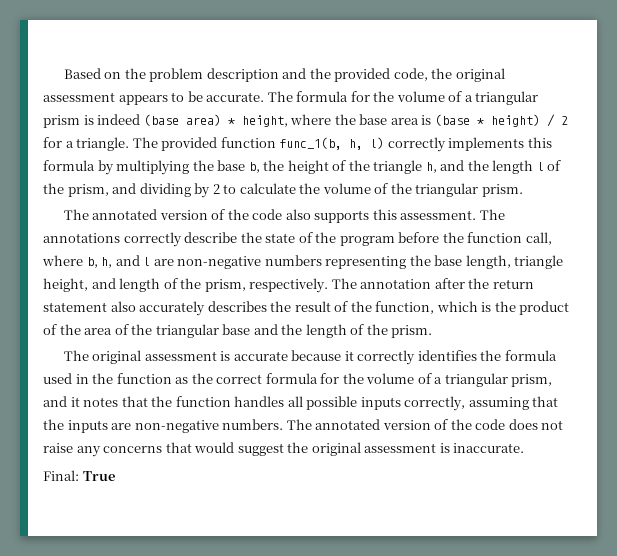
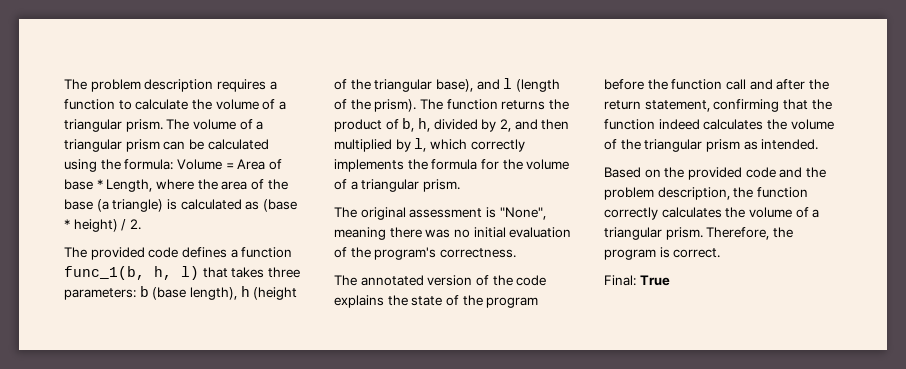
[63,68,505,82] [43,91,539,105] [43,114,568,128] [43,137,552,152] [43,160,562,175] [43,183,523,198] [63,209,505,223] [43,232,238,247] Based on the problem description and the provided code, the original assessment appears to be accurate. The formula for the volume of a triangular prism is indeed (base area) * height, where the base area is (base * height) / 2 for a triangle. The provided function func_1(b, h, l) correctly implements this formula by multiplying the base b, the height of the triangle h, and the length l of the prism, and dividing by 2 to calculate the volume of the triangular prism. // The annotated version of the code also supports this assessment. The annotations correctly describe -> [64,79,277,92] [64,99,286,110] [64,119,264,132] [64,139,269,152] [64,159,282,172] [64,179,288,192] [64,199,297,212] [64,219,141,232] [64,247,293,260] [64,266,300,280] [64,286,298,300] [334,78,560,92] [334,99,569,112] [334,118,570,132] [334,138,525,152] [334,159,570,172] [334,179,460,192] [334,207,546,220] [334,227,572,240] [334,247,516,260] [334,275,547,286] [334,295,384,308] The problem description requires a function to calculate the volume of a triangular prism. The volume of a triangular prism can be calculated using the formula: Volume = Area of base * Length, where the area of the base (a triangle) is calculated as (base * height) / 2. // The provided code defines a function func_1(b, h, l) that takes three parameters: b (base length), h (height of the triangular base), and l (length of the prism). The function returns the product of b, h, divided by 2, and then multiplied by l, which correctly implements the formula for the volume of a triangular prism. // The original assessment is "None", meaning there was no initial evaluation of the program's correctness. // The annotated version of the code explains
[525,232,552,245] [42,255,564,269] [43,278,534,293] [43,301,570,316] [43,324,433,338] [63,350,557,365] [43,373,553,387] [43,396,559,411] [43,419,564,433] [43,442,525,457] call, where b, h, and l are non-negative numbers representing the base length, triangle height, and length of the prism, respectively. The annotation after the return statement also accurately describes the result of the function, which is the product of the area of the triangular base and the length of the prism. // The original assessment is accurate because it correctly identifies the formula used in the function as the correct formula for the volume of a triangular prism, and it notes that the function handles all possible inputs correctly, assuming that the inputs are non-negative numbers. The annotated version of the code does not raise any concerns that would suggest the original assessment is inaccurate. -> [725,79,829,90] [604,99,832,112] [604,119,834,130] [604,139,819,152] [604,167,826,180] [604,187,808,200] [604,207,820,220] [604,227,793,240] [604,247,721,260] call and after the return statement, confirming that the function indeed calculates the volume of the triangular prism as intended. // Based on the provided code and the problem description, the function correctly calculates the volume of a triangular prism. Therefore, the program is correct.

